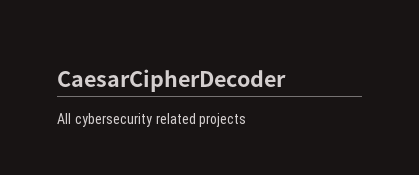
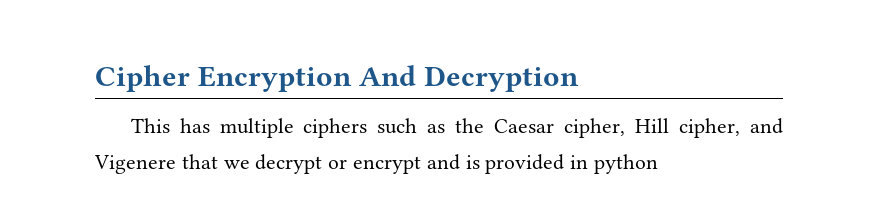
[57,69,286,92] [57,113,247,127] CaesarCipherDecoder // All cybersecurity related projects -> [95,65,580,92] [130,118,783,138] [94,154,659,174] Cipher Encryption And Decryption // This has multiple ciphers such as the Caesar cipher, Hill cipher, and Vigenere that we decrypt or encrypt and is provided in python

